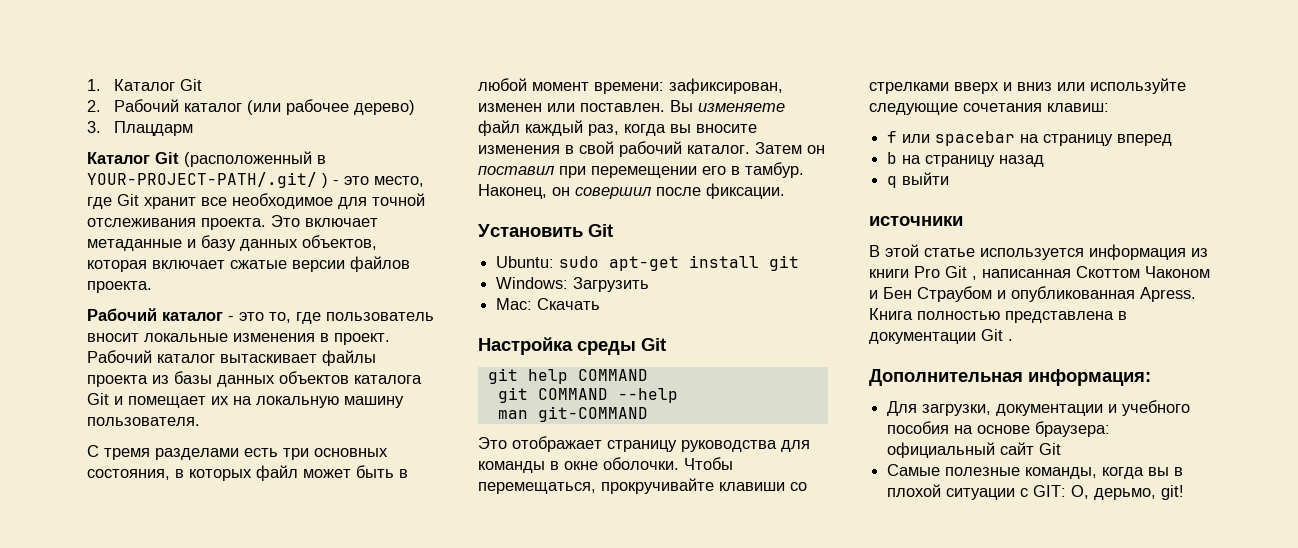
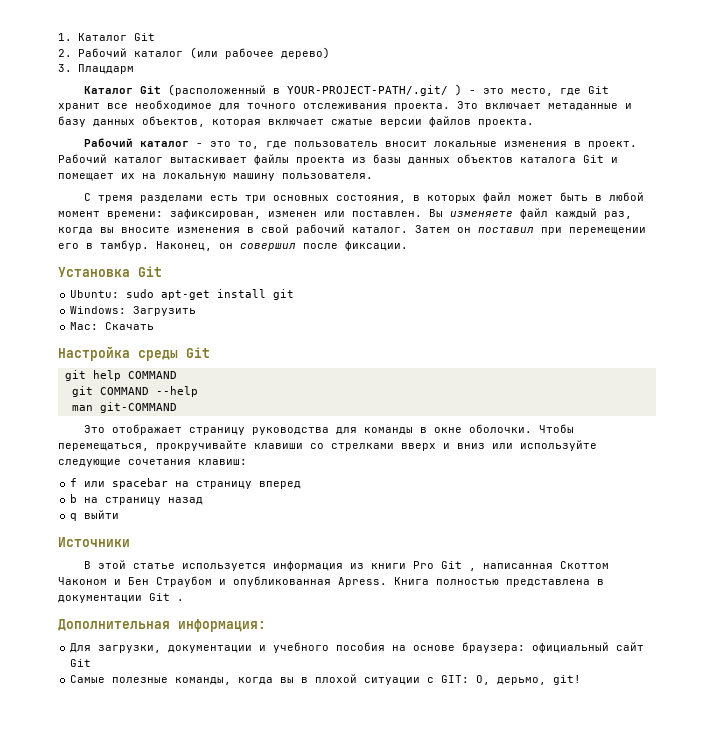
[372,193,425,206] точной -> [247,103,296,109] точного
[478,224,583,237] Установить -> [58,267,130,277] Установка
[869,216,963,226] источники -> [58,537,130,547] Источники

